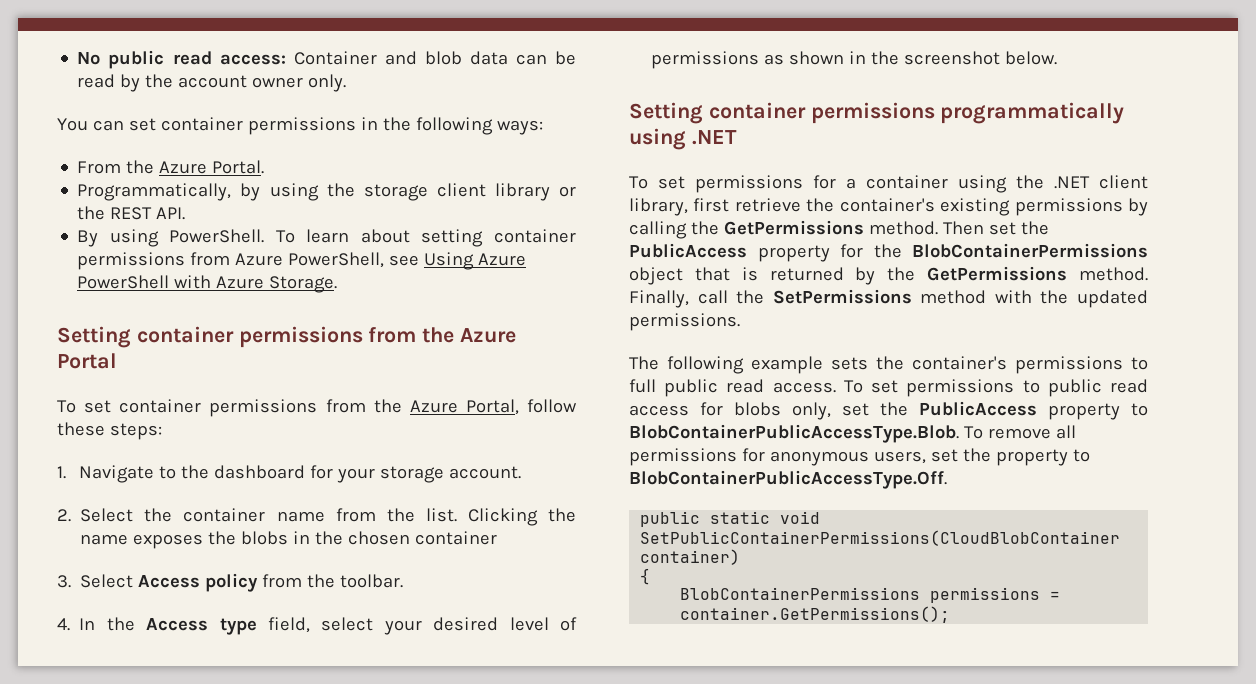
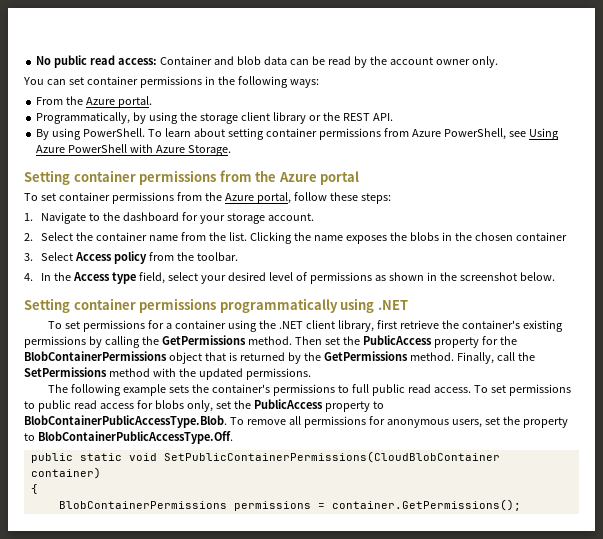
[212,160,265,174] Portal. -> [118,96,153,108] portal.
[57,353,117,369] Portal -> [320,171,360,185] portal
[465,399,519,415] Portal, -> [256,192,291,204] portal,

